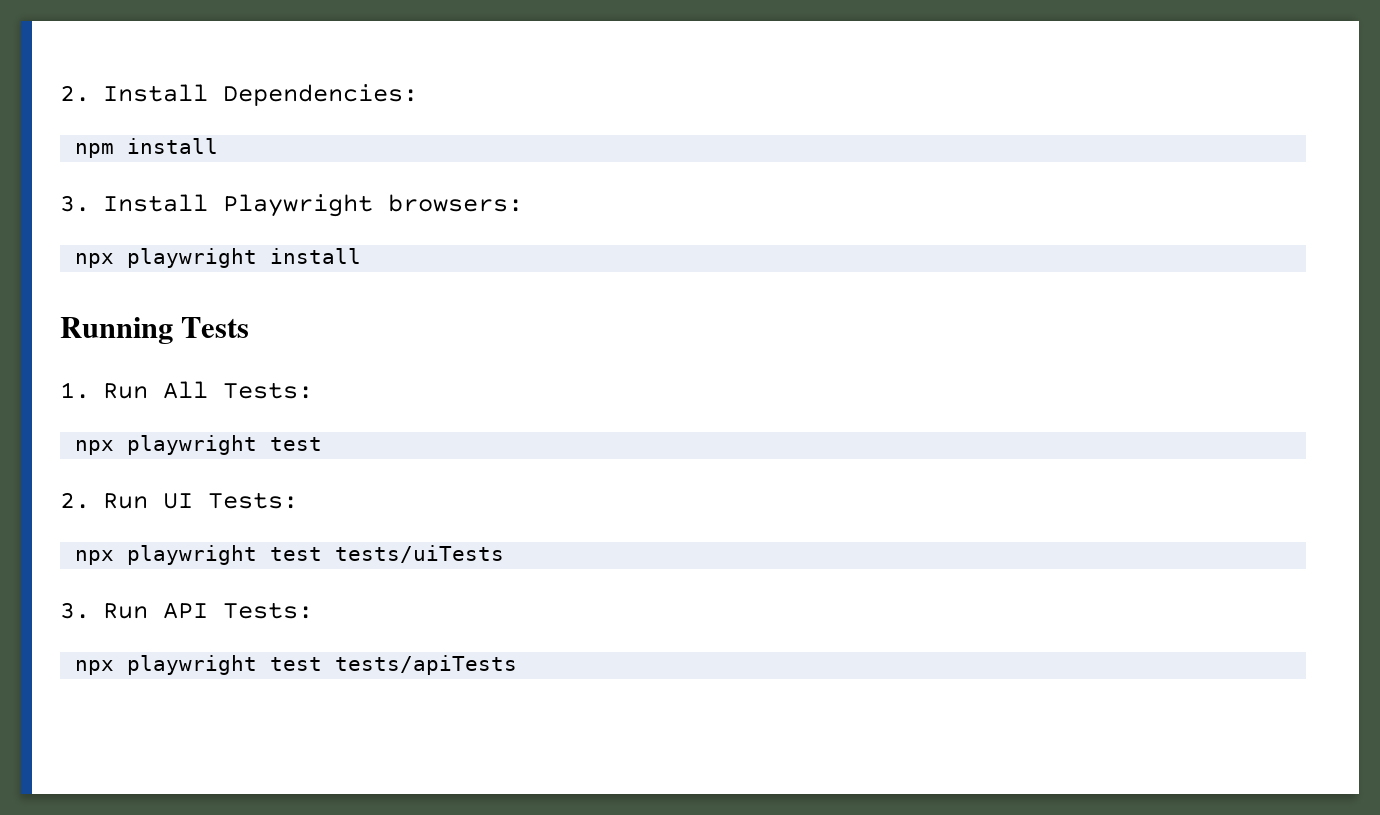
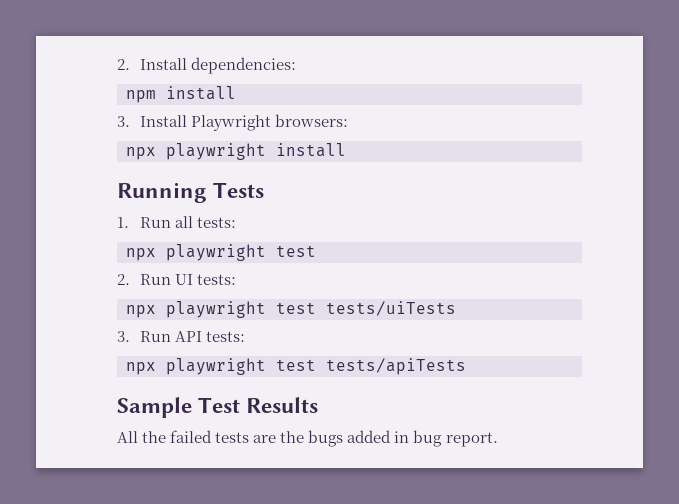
[222,84,418,106] Dependencies: -> [190,57,296,74] dependencies:
[162,381,313,399] All Tests: -> [174,216,236,228] all tests:
[207,492,298,509] Tests: -> [196,274,236,285] tests:
[222,602,313,619] Tests: -> [205,331,245,342] tests:
(518, 665) none -> [117,397,319,418] [117,430,498,447] // Sample Test Results // All the failed tests are the bugs added in bug report.

